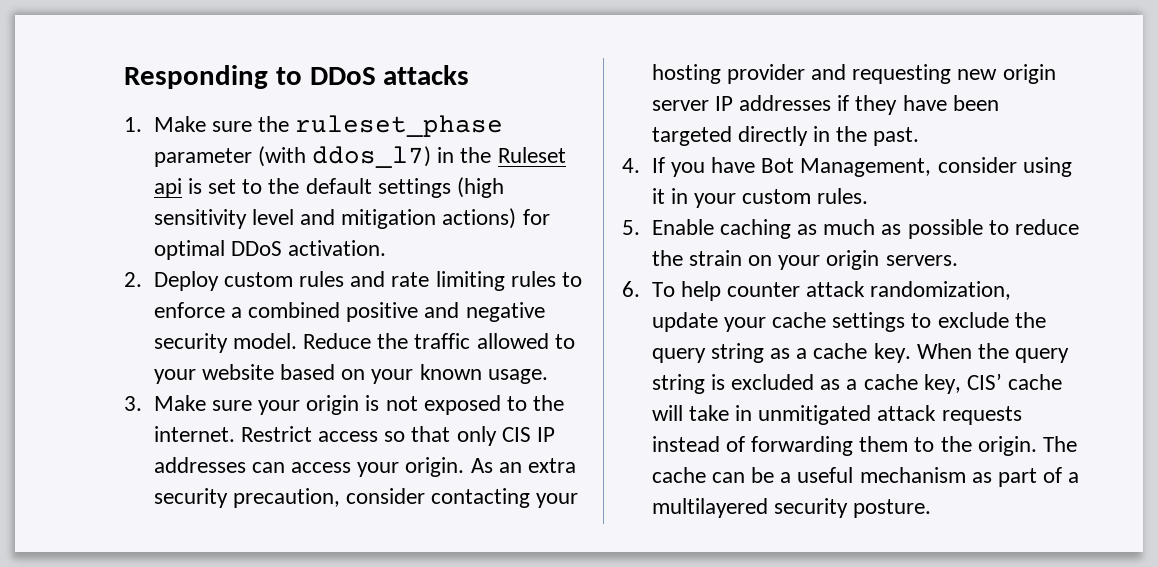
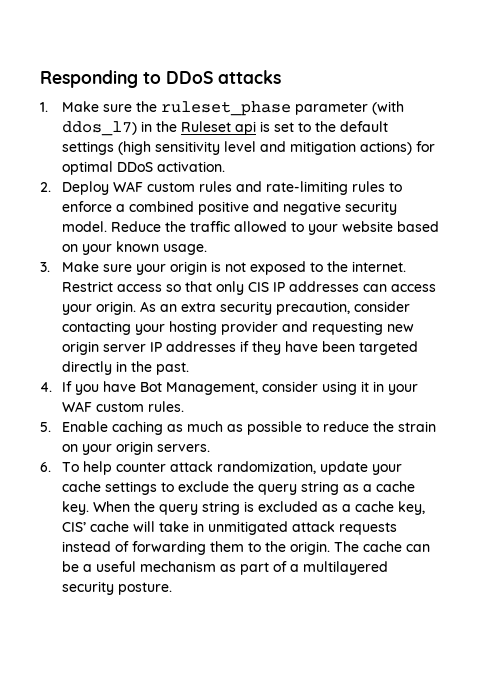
(219, 281) none -> [113,181,144,192] WAF
[391,271,505,291] rate limiting -> [266,181,349,195] rate-limiting
(736, 200) none -> [62,401,93,412] WAF

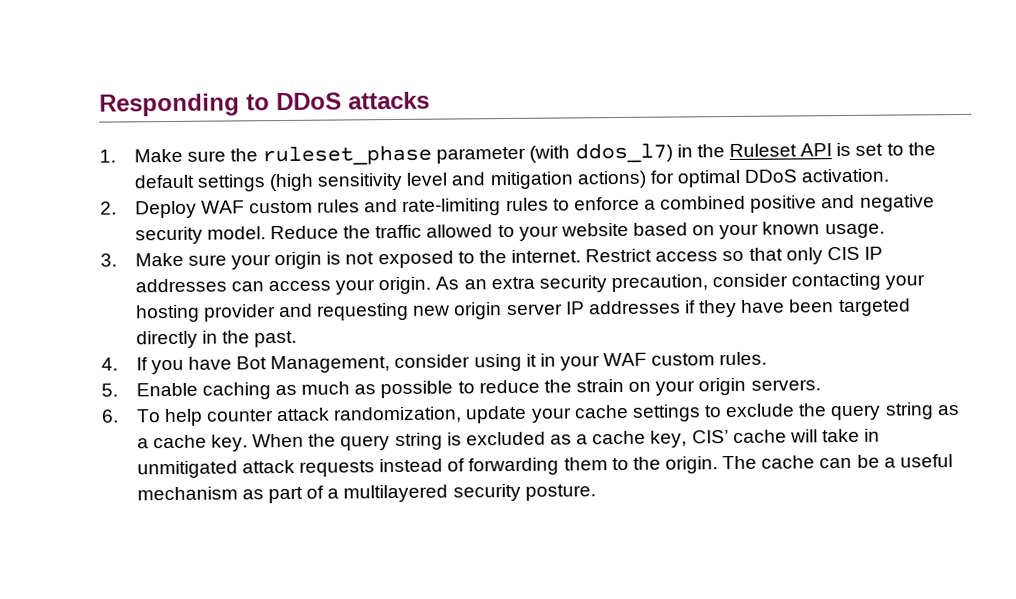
[235,121,257,135] api -> [800,143,833,157] API

